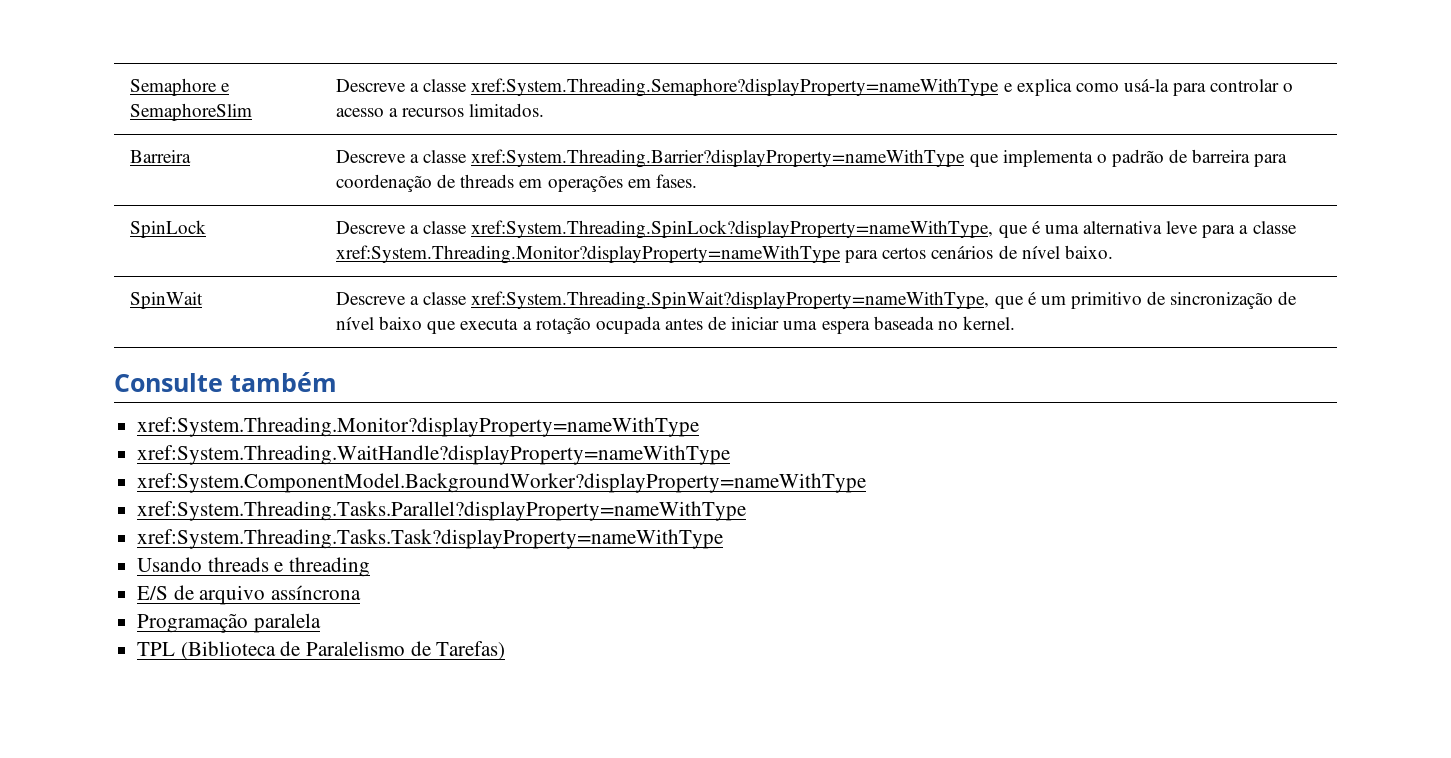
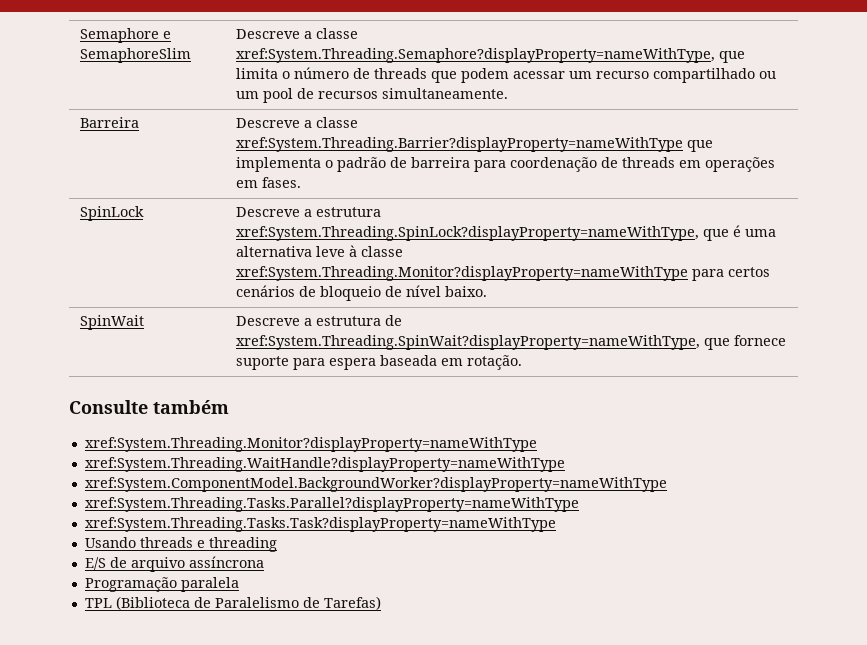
[471,78,1294,97] [336,103,545,117] xref:System.Threading.Semaphore?displayProperty=nameWithType e explica como usá-la para controlar o acesso a recursos limitados. -> [235,48,745,63] [235,67,776,83] [235,88,508,103] xref:System.Threading.Semaphore?displayProperty=nameWithType, que limita o número de threads que podem acessar um recurso compartilhado ou um pool de recursos simultaneamente.
[423,221,468,234] classe -> [315,207,381,217] estrutura
[1202,225,1249,238] para a -> [348,245,357,257] à
(1018, 252) none -> [319,286,402,301] bloqueio de
[423,291,1298,310] [336,316,1015,334] classe xref:System.Threading.SpinWait?displayProperty=nameWithType, que é um primitivo de sincronização de nível baixo que executa a rotação ocupada antes de iniciar uma espera baseada no kernel. -> [315,315,402,326] [235,335,786,350] [235,355,522,370] estrutura de xref:System.Threading.SpinWait?displayProperty=nameWithType, que fornece suporte para espera baseada em rotação.

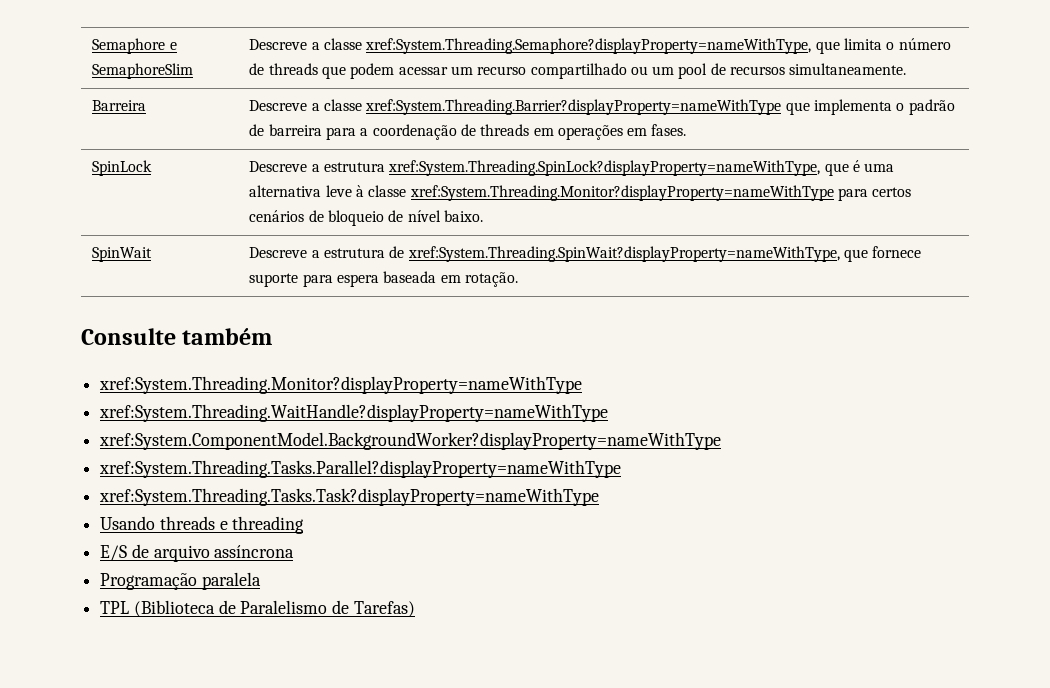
(506, 166) none -> [360,128,369,136] a

